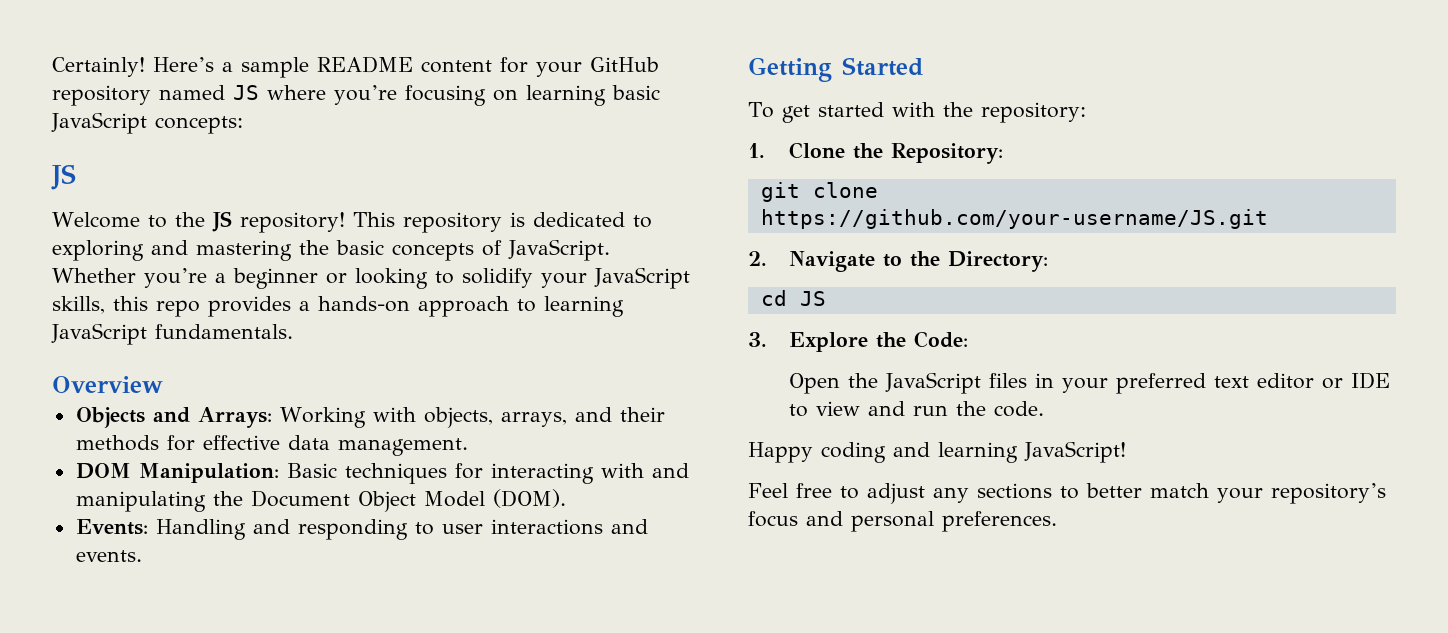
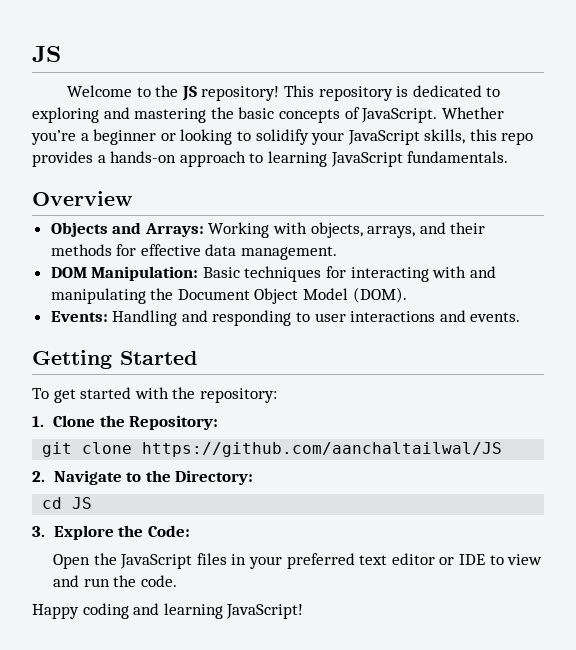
[52,56,659,78] [52,85,660,106] [51,112,243,134] Certainly! Here’s a sample README content for your GitHub repository named JS where you’re focusing on learning basic JavaScript concepts: // -> (32, 54) none
[760,209,1268,229] https://github.com/your-username/JS.git -> [142,442,503,457] https://github.com/aanchaltailwal/JS
[748,483,1386,504] [748,511,1057,532] // Feel free to adjust any sections to better match your repository’s focus and personal preferences. -> (304, 611) none

